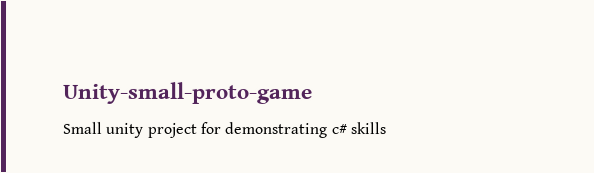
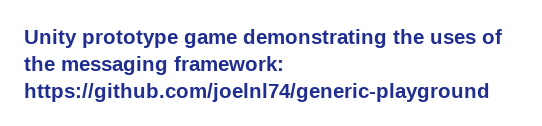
[62,81,313,105] [62,121,386,139] Unity-small-proto-game // Small unity project for demonstrating c# skills -> [24,29,502,48] [24,56,284,75] [24,83,490,102] Unity prototype game demonstrating the uses of the messaging framework: https://github.com/joelnl74/generic-playground

